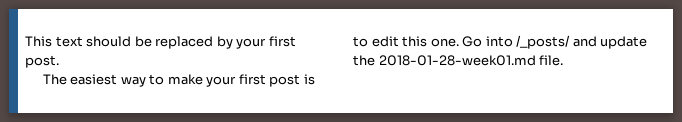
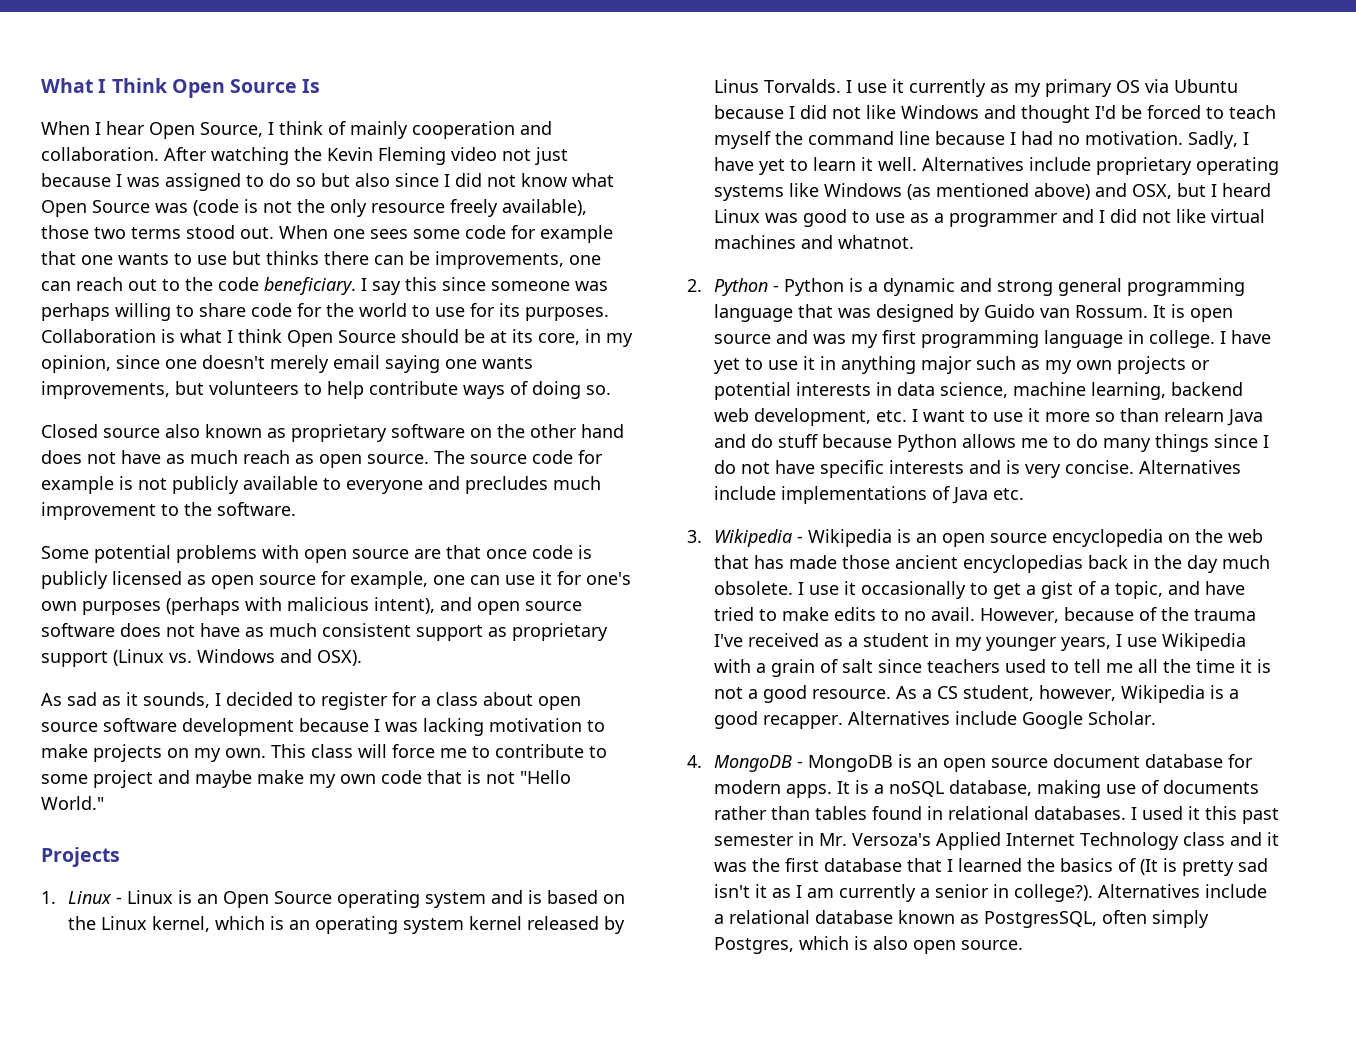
[25,36,296,49] [25,55,59,68] [42,74,315,87] [353,35,648,49] [353,55,564,66] This text should be replaced by your first post. // The easiest way to make your first post is to edit this one. Go into /_posts/ and update the 2018-01-28-week01.md file. -> [41,78,321,98] [41,121,552,139] [41,147,568,165] [41,173,614,191] [41,199,587,217] [41,225,613,243] [41,251,601,269] [41,277,608,295] [41,303,609,321] [41,329,633,347] [41,355,533,373] [41,381,611,399] [41,424,624,442] [41,450,603,468] [41,476,601,494] [41,502,296,520] [41,545,592,563] [41,571,631,589] [41,597,582,615] [41,623,608,641] [41,649,362,667] [41,692,581,710] [41,718,605,736] [41,744,607,762] [41,770,571,788] [41,796,104,810] [41,847,120,867] [41,890,626,908] [68,916,626,934] [714,79,1239,97] [714,105,1277,123] [714,131,1250,149] [714,157,1280,175] [714,183,1272,201] [714,209,1266,227] [714,235,915,249] [687,278,1246,296] [714,304,1234,322] [714,330,1272,348] [714,356,1211,374] [714,382,1244,400] [714,408,1264,426] [714,434,1270,452] [714,460,1242,478] [714,486,1025,504] [687,529,1264,547] [714,555,1271,573] [714,581,1246,599] [714,607,1257,623] [714,633,1247,651] [714,659,1272,677] [714,685,1240,703] [714,711,1157,729] [687,754,1254,772] [714,780,1260,798] [714,806,1280,824] [714,832,1280,850] [714,858,1269,876] [714,884,1268,902] [714,910,1210,928] [714,936,1024,954] What I Think Open Source Is // When I hear Open Source, I think of mainly cooperation and collaboration. After watching the Kevin Fleming video not just because I was assigned to do so but also since I did not know what Open Source was (code is not the only resource freely available), those two terms stood out. When one sees some code for example that one wants to use but thinks there can be improvements, one can reach out to the code beneficiary. I say this since someone was perhaps willing to share code for the world to use for its purposes. Collaboration is what I think Open Source should be at its core, in my opinion, since one doesn't merely email saying one wants improvements, but volunteers to help contribute ways of doing so. // Closed source also known as proprietary software on the other hand does not have as much reach as open source. The source code for example is not publicly available to everyone and precludes much improvement to the software. // Some potential problems with open source are that once code is publicly licensed as open source for example, one can use it for one's own purposes (perhaps with malicious intent), and open source software does not have as much consistent support as proprietary support (Linux vs. Windows and OSX). // As sad as it sounds, I decided to register for a class about open source software development because I was lacking motivation to make projects on my own. This class will force me to contribute to some project and maybe make my own code that is not "Hello World." // Projects // 1. Linux - Linux is an Open Source operating system and is based on the Linux kernel, which is an operating system kernel released by Linus Torvalds. I use it currently as my primary OS via Ubuntu because I did not like Windows and thought I'd be forced to teach myself the command line because I had no motivation. Sadly, I have yet to learn it well. Alternatives include proprietary operating systems like Windows (as mentioned above) and OSX, but I heard Linux was good to use as a programmer and I did not like virtual machines and whatnot. // 2. Python - Python is a dynamic and strong general programming language that was designed by Guido van Rossum. It is open source and was my first programming language in college. I have yet to use it in anything major such as my own projects or potential interests in data science, machine learning, backend web development, etc. I want to use it more so than relearn Java and do stuff because Python allows me to do many things since I do not have specific interests and is very concise. Alternatives include implementations of Java etc. // 3. Wikipedia - Wikipedia is an open source encyclopedia on the web that has made those ancient encyclopedias back in the day much obsolete. I use it occasionally to get a gist of a topic, and have tried to make edits to no avail. However, because of the trauma I've received as a student in my younger years, I use Wikipedia with a grain of salt since teachers used to tell me all the time it is not a good resource. As a CS student, however, Wikipedia is a good recapper. Alternatives include Google Scholar. // 4. MongoDB - MongoDB is an open source document database for modern apps. It is a noSQL database, making use of documents rather than tables found in relational databases. I used it this past semester in Mr. Versoza's Applied Internet Technology class and it was the first database that I learned the basics of (It is pretty sad isn't it as I am currently a senior in college?). Alternatives include a relational database known as PostgresSQL, often simply Postgres, which is also open source.

